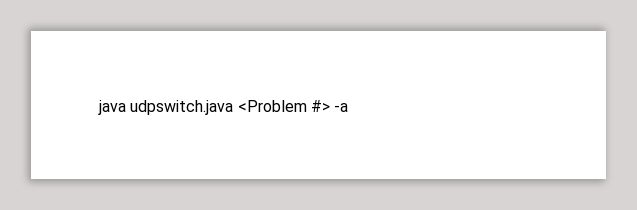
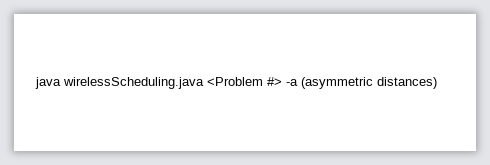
[130,100,234,115] udpswitch.java -> [63,77,204,89] wirelessScheduling.java
(349, 107) none -> [301,77,437,89] (asymmetric distances)

